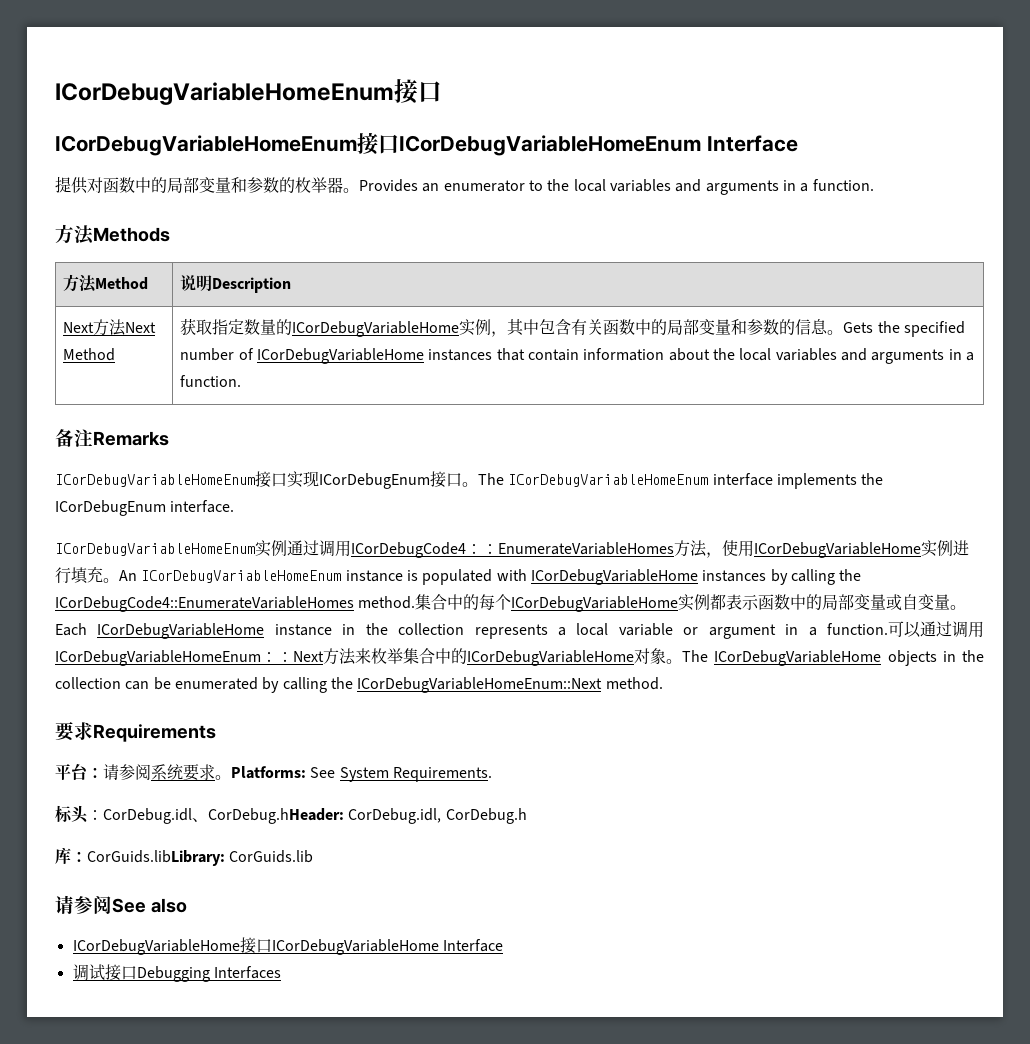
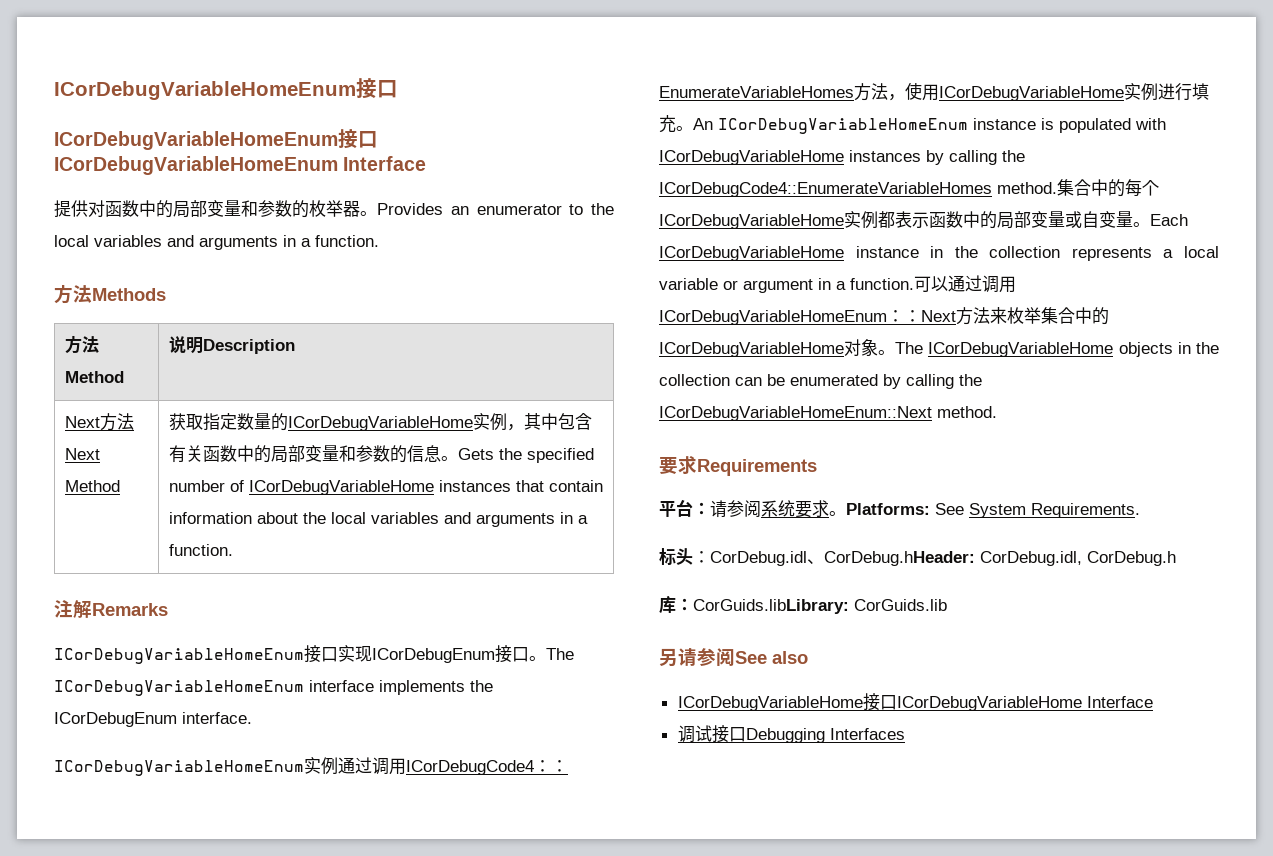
[55,429,93,447] 备注 -> [54,600,92,618] 注解
(314, 856) none -> [659,648,678,667] 另

